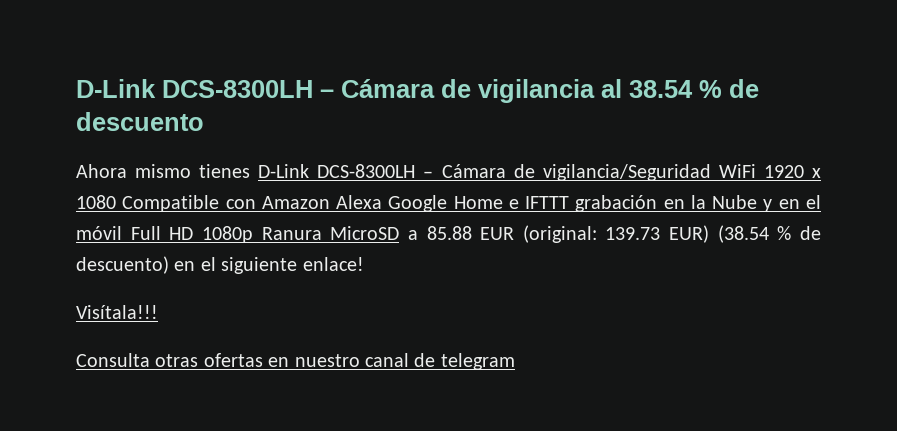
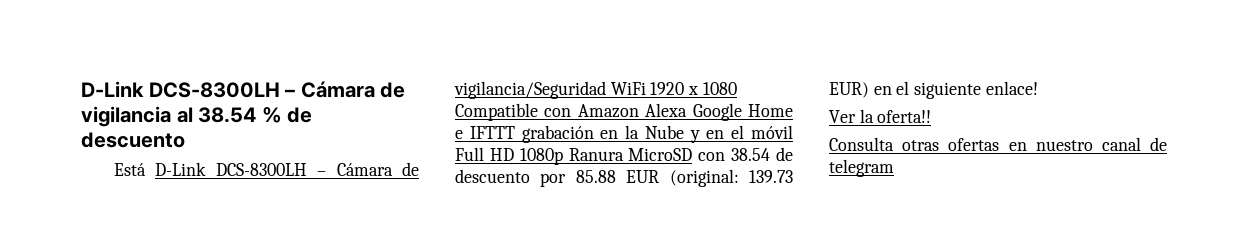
[76,164,251,178] Ahora mismo tienes -> [113,163,146,176] Está
[407,230,418,240] a -> [698,147,793,161] [455,169,567,187] con 38.54 de descuento por
[717,225,821,243] [76,256,169,274] (38.54 % de descuento) -> (869, 90) none
[76,305,158,319] Visítala!!! -> [829,109,932,123] Ver la oferta!!

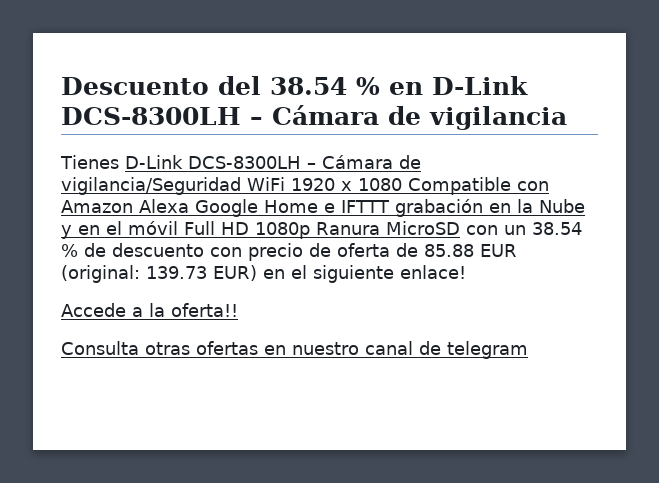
(81, 89) none -> [61,76,423,95] Descuento del 38.54 % en
[176,107,313,123] [81,132,185,148] [113,163,146,176] al 38.54 % de descuento // Está -> [60,155,119,169] // Tienes
[731,147,793,161] [455,169,567,187] 38.54 de descuento por -> [503,222,582,235] [61,243,418,261] un 38.54 % de descuento con precio de oferta de
[829,110,856,123] Ver -> [61,303,143,317] Accede a

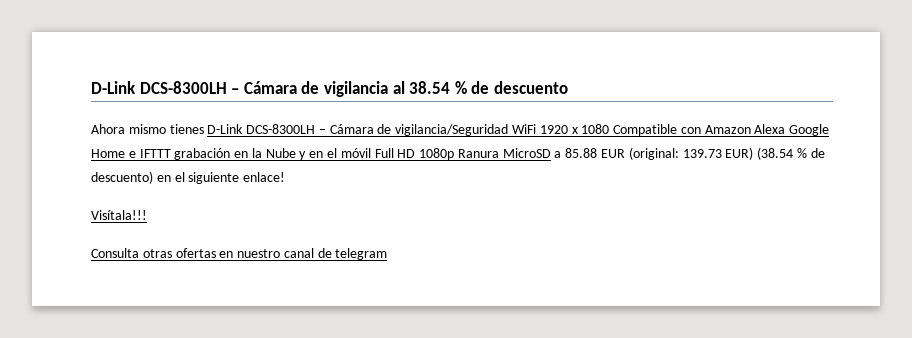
[61,76,423,95] Descuento del 38.54 % en -> (91, 87) none
[60,155,119,169] // Tienes -> [392,81,568,94] [91,124,204,134] al 38.54 % de descuento // Ahora mismo tienes
[465,222,582,235] [61,243,418,261] con un 38.54 % de descuento con precio de oferta de -> [554,151,562,158] a
(257, 273) none -> [757,147,825,160] [91,171,153,184] (38.54 % de descuento)
[61,303,238,317] Accede a la oferta!! -> [91,210,147,220] Visítala!!!

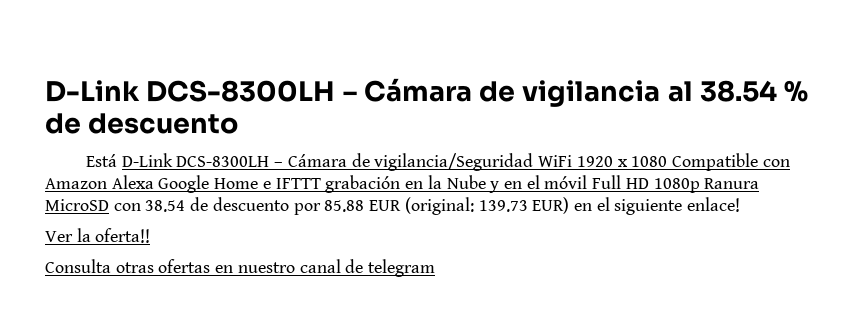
[91,124,204,134] Ahora mismo tienes -> [86,154,118,167] Está
[554,151,562,158] a -> [113,197,321,215] con 38.54 de descuento por
[757,147,825,160] [91,171,153,184] (38.54 % de descuento) -> (570, 205) none
[91,210,147,220] Visítala!!! -> [45,228,151,243] Ver la oferta!!

